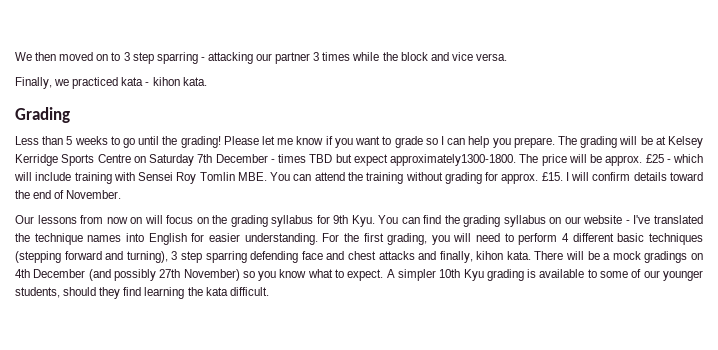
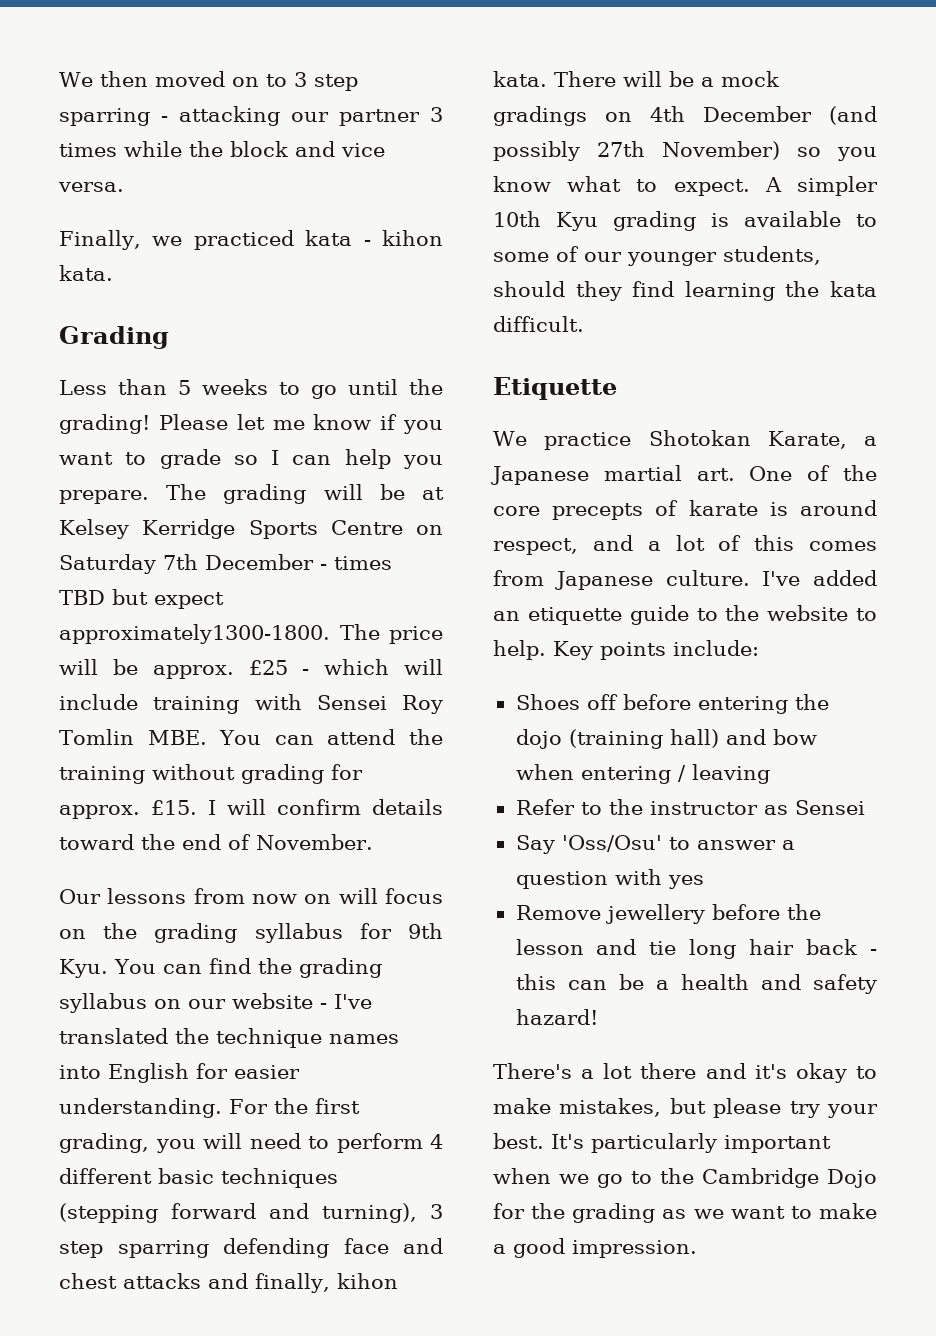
(269, 291) none -> [493,377,617,400] [493,430,877,450] [491,465,877,485] [493,500,877,520] [493,535,877,555] [493,570,877,590] [493,605,877,625] [493,640,759,660] [515,694,829,714] [515,729,817,749] [515,764,770,784] [515,799,865,815] [515,835,795,854] [515,869,704,889] [515,904,821,924] [515,939,877,959] [515,974,877,994] [515,1009,598,1025] [493,1063,877,1083] [493,1098,878,1118] [493,1133,831,1153] [493,1168,877,1188] [493,1203,877,1223] [493,1238,697,1258] // Etiquette // We practice Shotokan Karate, a Japanese martial art. One of the core precepts of karate is around respect, and a lot of this comes from Japanese culture. I've added an etiquette guide to the website to help. Key points include: // Shoes off before entering the dojo (training hall) and bow when entering / leaving // Refer to the instructor as Sensei // Say 'Oss/Osu' to answer a question with yes // Remove jewellery before the lesson and tie long hair back - this can be a health and safety hazard! // There's a lot there and it's okay to make mistakes, but please try your best. It's particularly important when we go to the Cambridge Dojo for the grading as we want to make a good impression.

